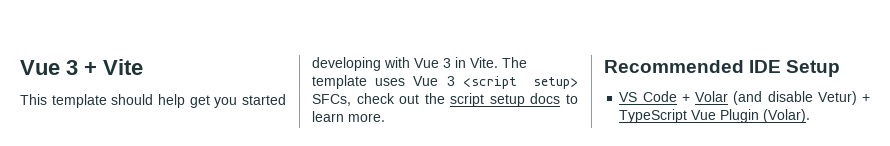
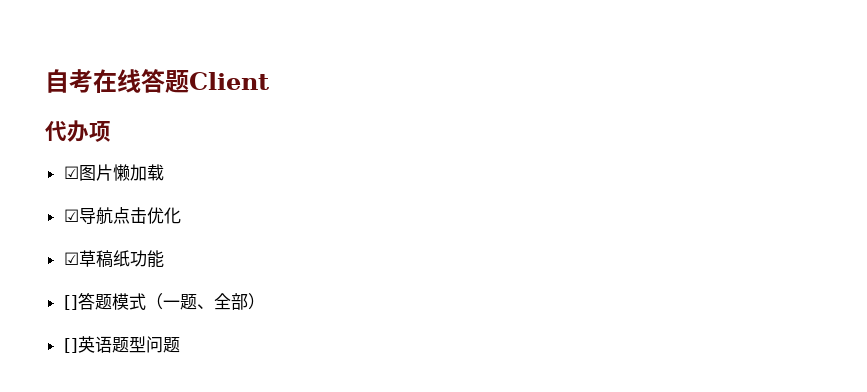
[20,59,143,75] [20,94,286,108] [312,57,527,71] [312,75,578,89] [312,93,578,107] [312,111,385,122] [604,60,841,77] [619,91,870,105] [619,109,811,123] Vue 3 + Vite // This template should help get you started developing with Vue 3 in Vite. The template uses Vue 3 <script setup> SFCs, check out the script setup docs to learn more. // Recommended IDE Setup // VS Code + Volar (and disable Vetur) + TypeScript Vue Plugin (Volar). -> [45,69,269,93] [45,120,111,142] [63,164,164,181] [63,207,181,224] [63,250,164,268] [63,292,265,310] [63,336,180,353] 自考在线答题Client // 代办项 // ☑图片懒加载 // ☑导航点击优化 // ☑草稿纸功能 // []答题模式（一题、全部） // []英语题型问题

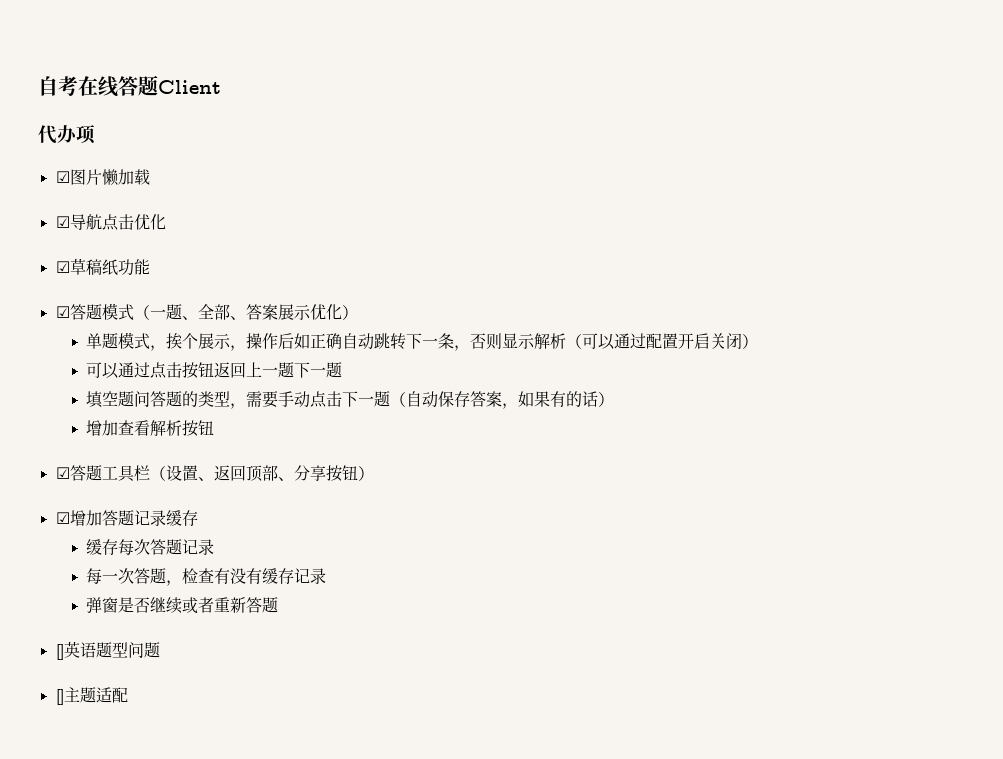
[63,295,78,310] [] -> [55,306,70,318] ☑
[247,293,265,310] ） -> [229,304,358,320] [86,332,759,351] [86,362,343,379] [86,391,615,409] [86,420,215,437] [55,465,374,482] [55,510,198,526] [86,539,215,556] [86,568,327,586] [86,597,279,614] 、答案展示优化） // 单题模式，挨个展示，操作后如正确自动跳转下一条，否则显示解析（可以通过配置开启关闭） // 可以通过点击按钮返回上一题下一题 // 填空题问答题的类型，需要手动点击下一题（自动保存答案，如果有的话） // 增加查看解析按钮 // ☑答题工具栏（设置、返回顶部、分享按钮） // ☑增加答题记录缓存 // 缓存每次答题记录 // 每一次答题，检查有没有缓存记录 // 弹窗是否继续或者重新答题
(180, 345) none -> [55,687,128,705] // []主题适配

